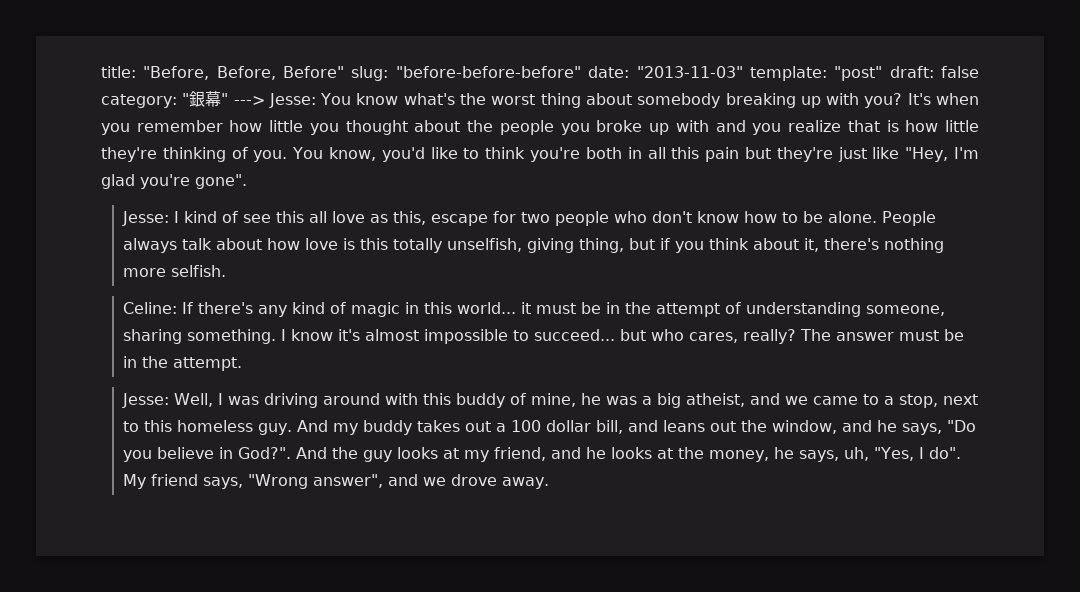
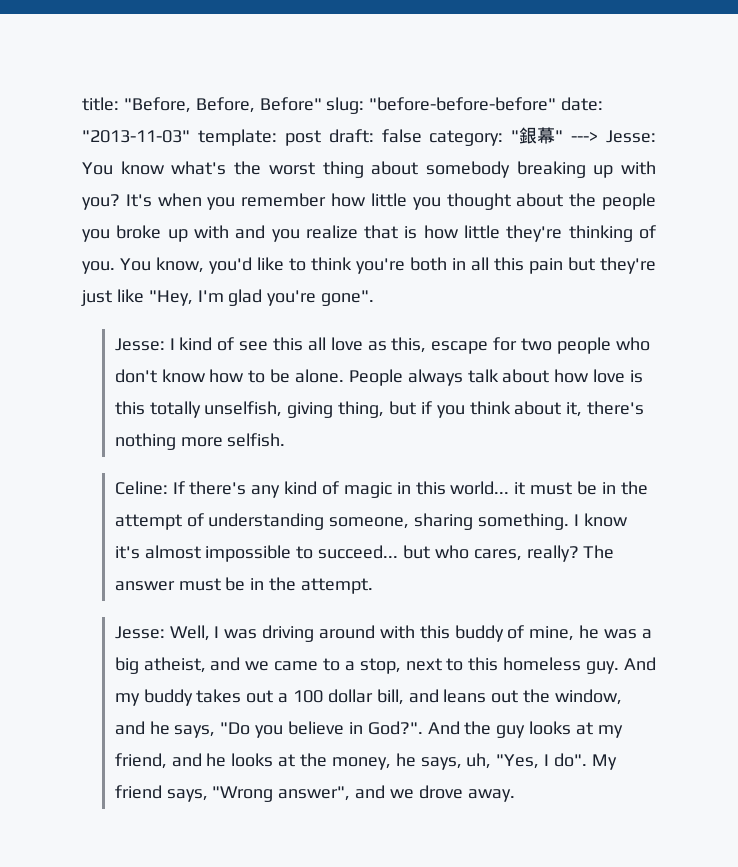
[834,66,883,81] "post" -> [284,130,321,146] post

